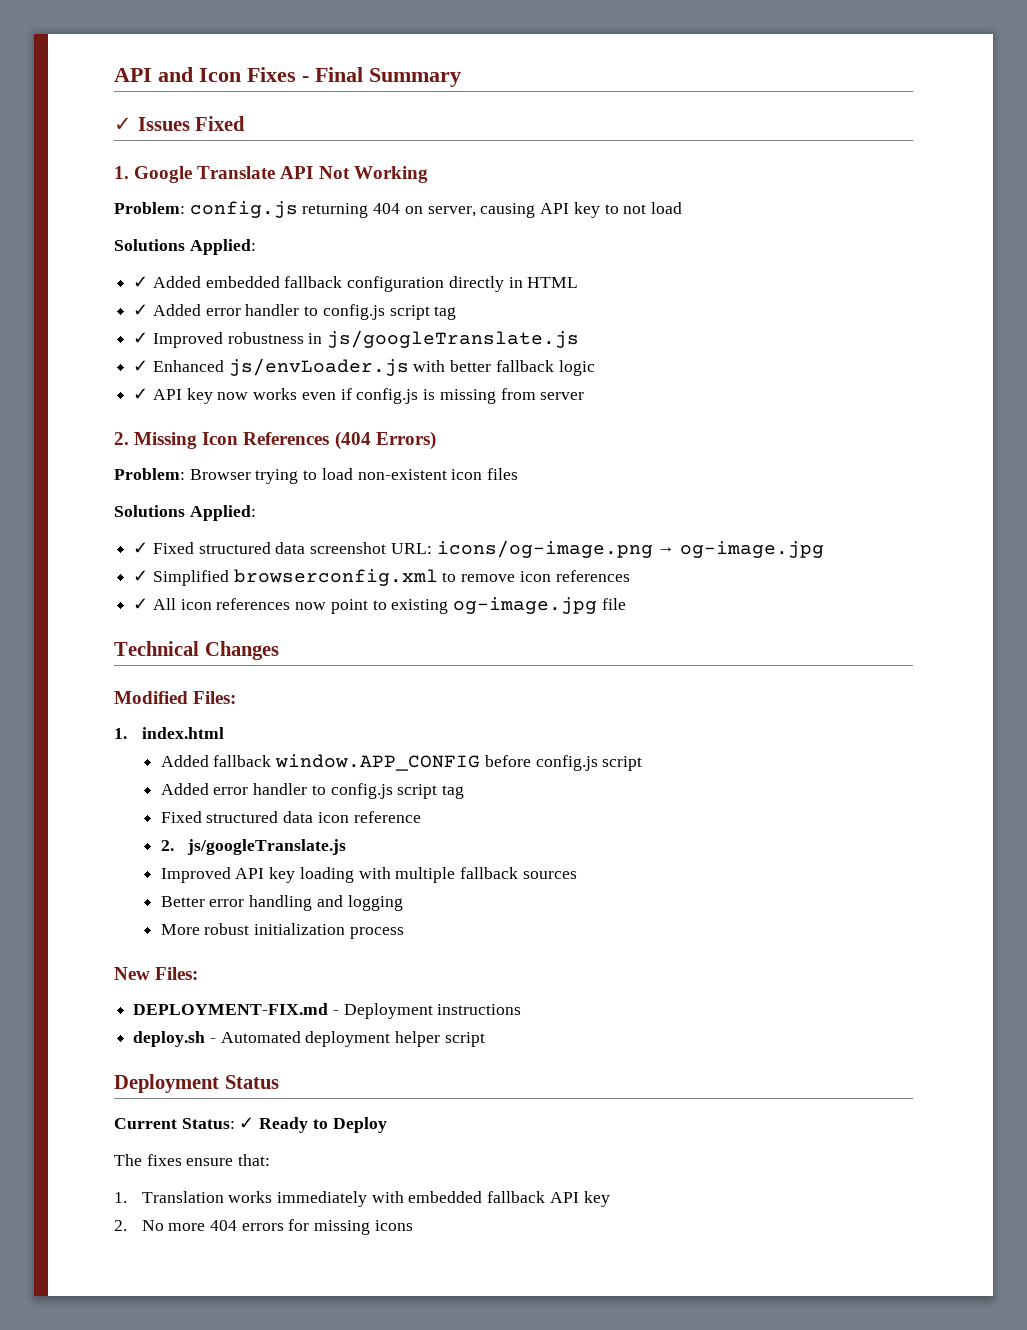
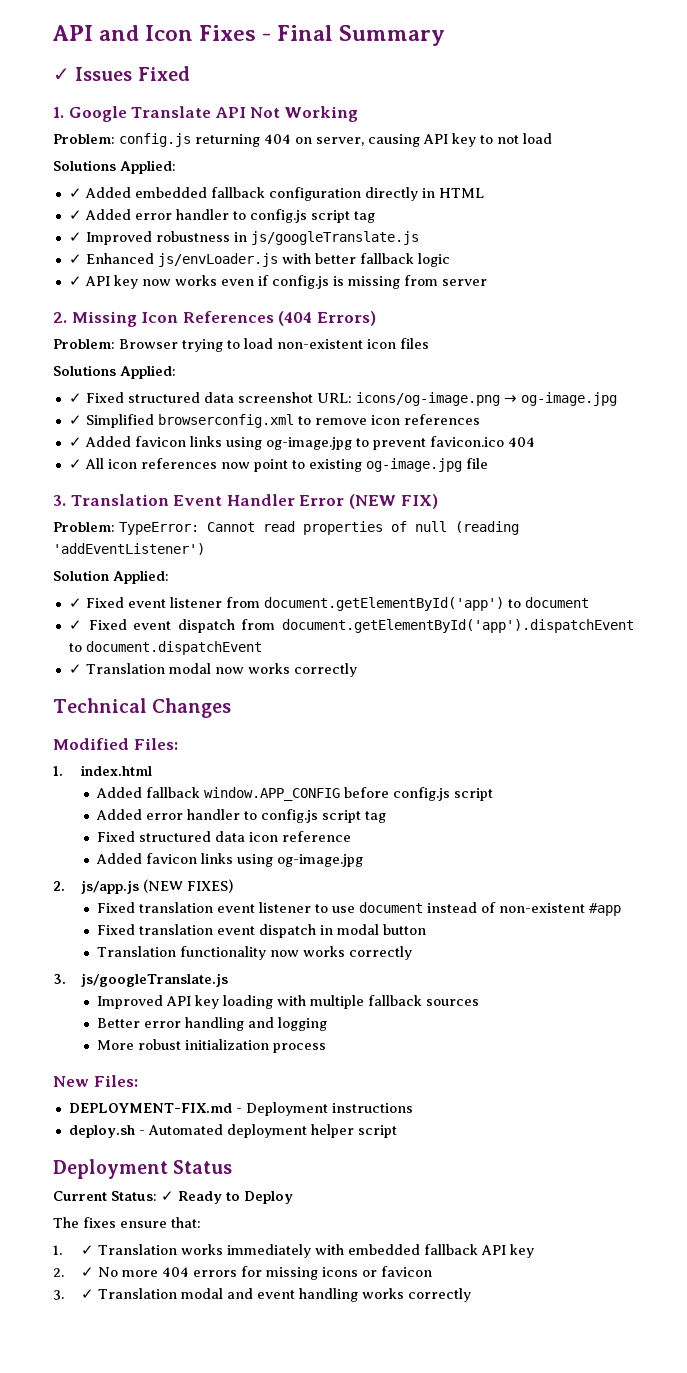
(630, 576) none -> [68,436,535,450] // ✓ Added favicon links using og-image.jpg to prevent favicon.ico 404
(626, 604) none -> [53,494,438,509] [53,521,519,535] [53,543,205,555] [53,570,169,584] [68,597,589,611] [68,619,634,633] [68,641,262,655] [68,663,357,677] // 3. Translation Event Handler Error (NEW FIX) // Problem: TypeError: Cannot read properties of null (reading 'addEventListener') // Solution Applied: // ✓ Fixed event listener from document.getElementById('app') to document // ✓ Fixed event dispatch from document.getElementById('app').dispatchEvent to document.dispatchEvent // ✓ Translation modal now works correctly
[160,840,174,851] 2. -> [95,853,363,867] [53,879,233,894] [96,902,621,916] [96,924,426,938] [96,946,412,960] [53,974,66,984] Added favicon links using og-image.jpg // 2. js/app.js (NEW FIXES) // Fixed translation event listener to use document instead of non-existent #app // Fixed translation event dispatch in modal button // Translation functionality now works correctly // 3.
(127, 1197) none -> [80,1245,94,1255] ✓
(127, 1225) none -> [80,1267,94,1277] ✓
(413, 1225) none -> [361,1266,432,1277] [53,1288,471,1302] or favicon // 3. ✓ Translation modal and event handling works correctly

